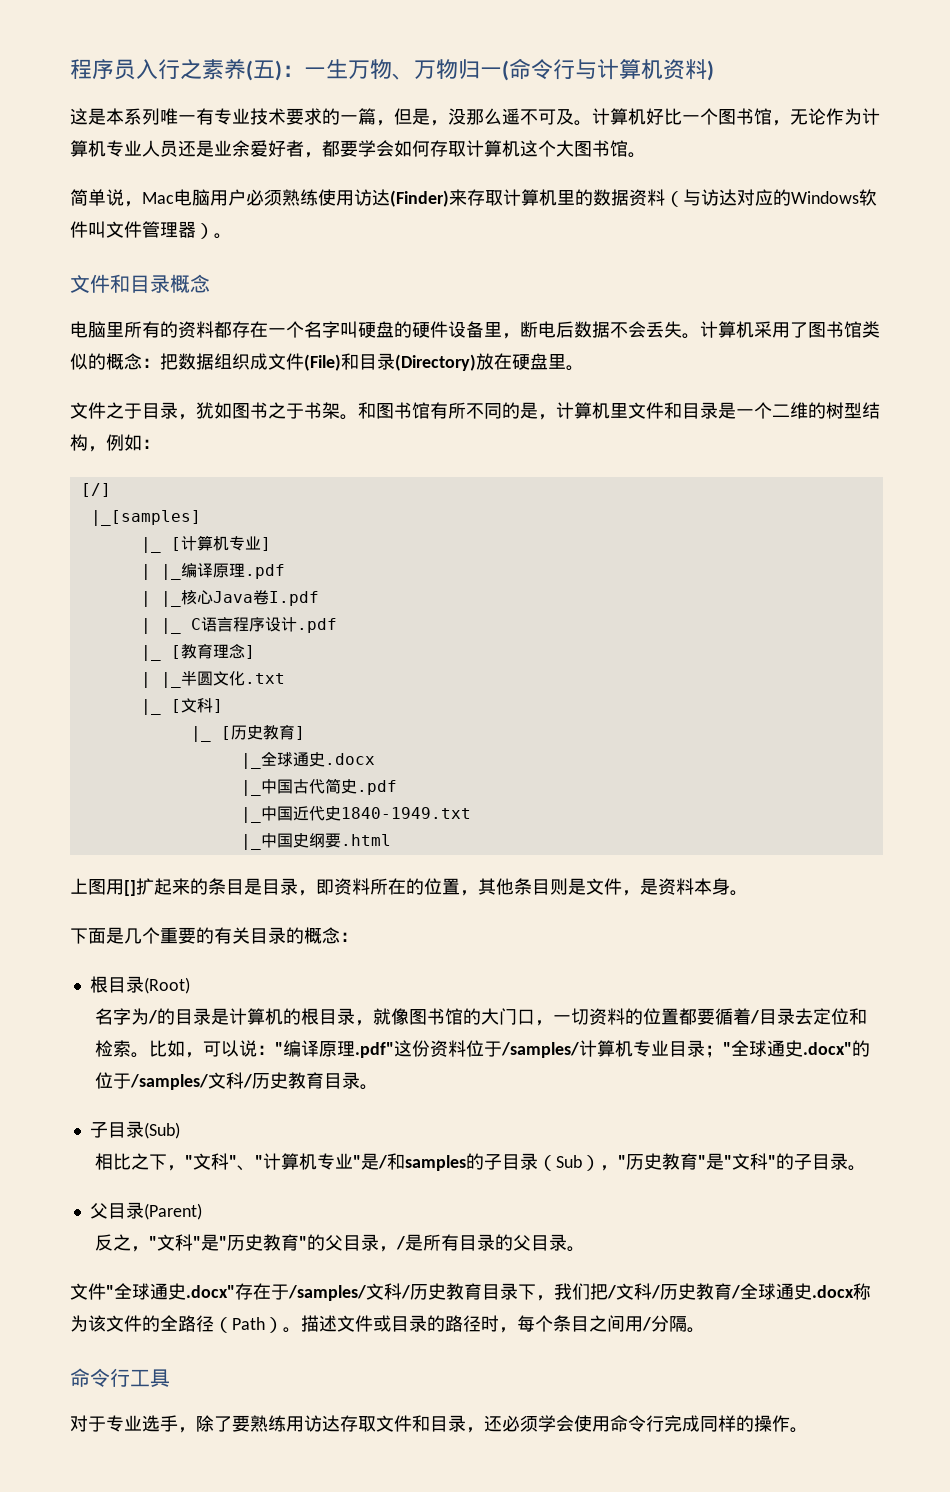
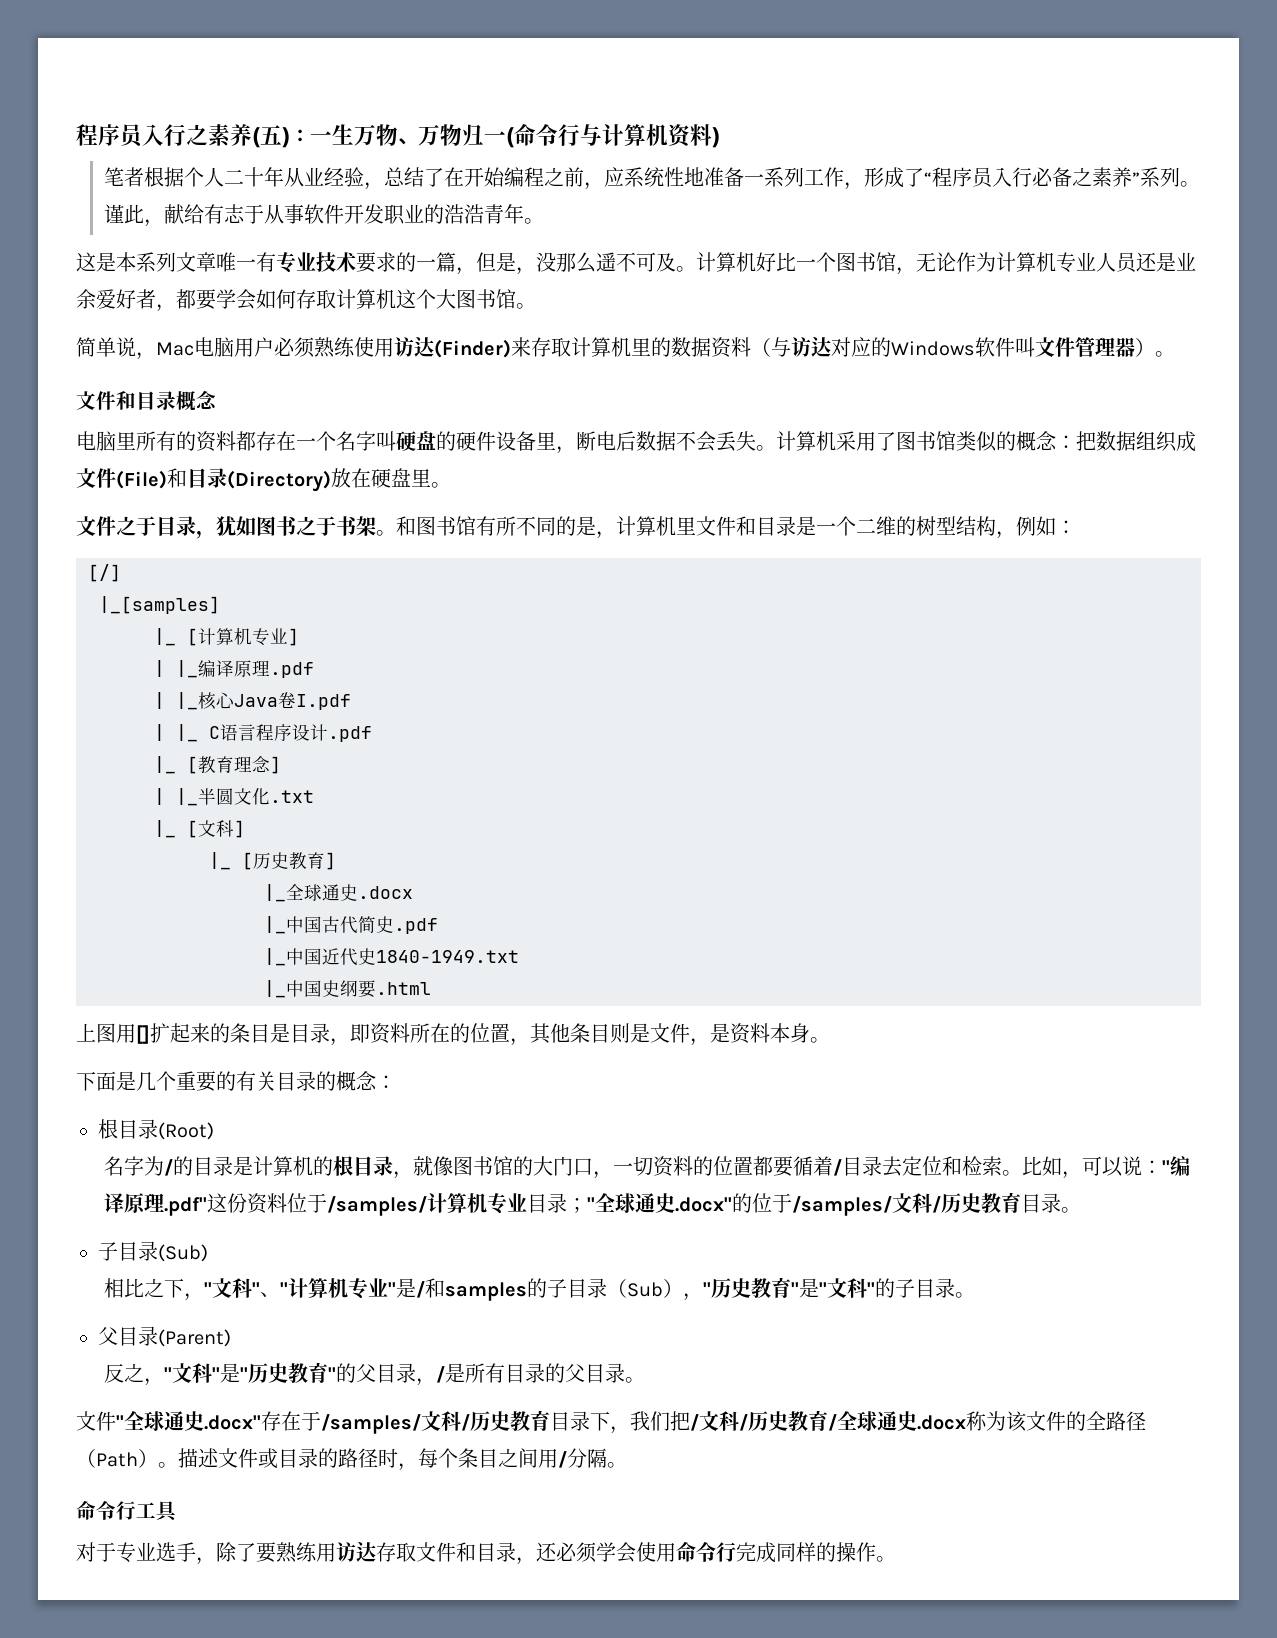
(714, 70) none -> [103,167,1200,190] [103,204,544,227] // 笔者根据个人二十年从业经验，总结了在开始编程之前，应系统性地准备一系列工作，形成了“程序员入行必备之素养”系列。谨此，献给有志于从事软件开发职业的浩浩青年。
(160, 116) none -> [176,252,216,272] 文章

